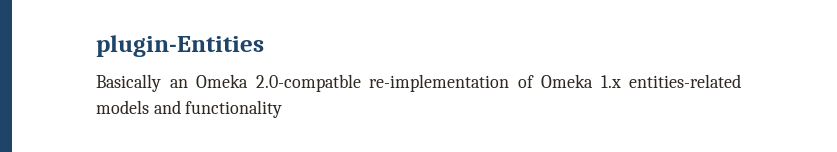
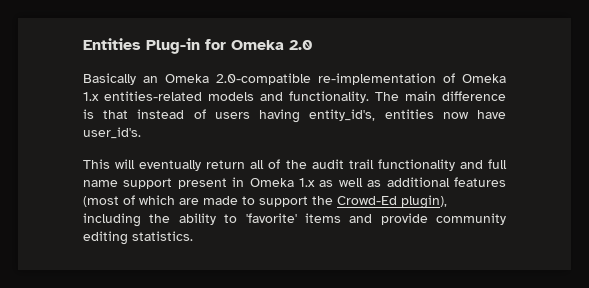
[96,35,264,57] plugin-Entities -> [83,38,312,54] Entities Plug-in for Omeka 2.0
[255,74,361,92] 2.0-compatble -> [216,73,311,85] 2.0-compatible
[185,100,283,118] functionality -> [289,91,506,103] [83,109,507,123] [83,127,141,139] [83,159,507,171] [83,177,506,189] [83,195,447,209] [83,213,506,227] [83,231,193,245] functionality. The main difference is that instead of users having entity_id's, entities now have user_id's. // This will eventually return all of the audit trail functionality and full name support present in Omeka 1.x as well as additional features (most of which are made to support the Crowd-Ed plugin), including the ability to 'favorite' items and provide community editing statistics.

